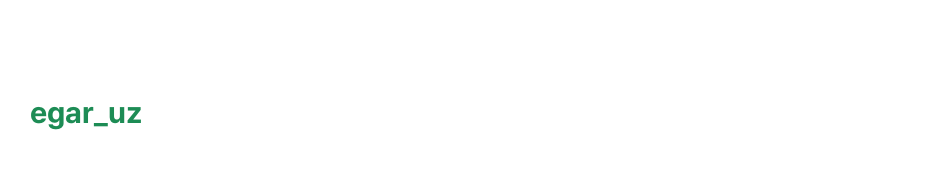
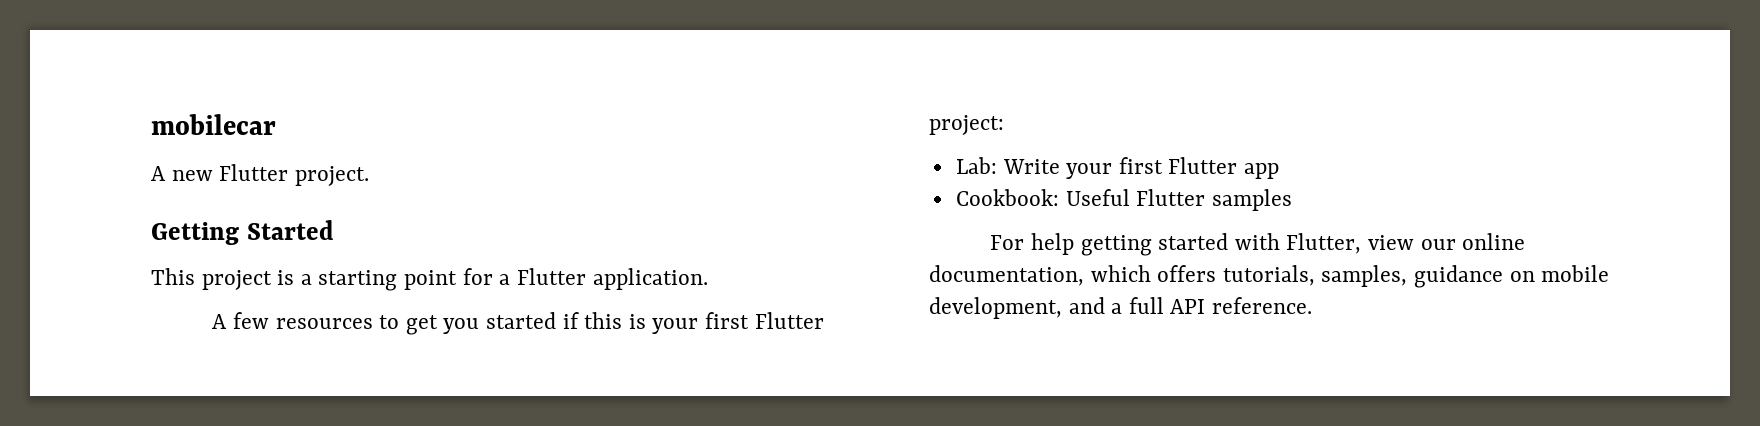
[30,106,142,130] egar_uz -> [151,114,276,135] [151,164,369,186] [151,220,334,245] [151,268,708,291] [212,312,824,335] [929,115,1004,135] [955,157,1280,179] [955,189,1292,211] [990,233,1526,256] [929,265,1610,288] [929,297,1313,319] mobilecar // A new Flutter project. // Getting Started // This project is a starting point for a Flutter application. // A few resources to get you started if this is your first Flutter project: // Lab: Write your first Flutter app // Cookbook: Useful Flutter samples // For help getting started with Flutter, view our online documentation, which offers tutorials, samples, guidance on mobile development, and a full API reference.

